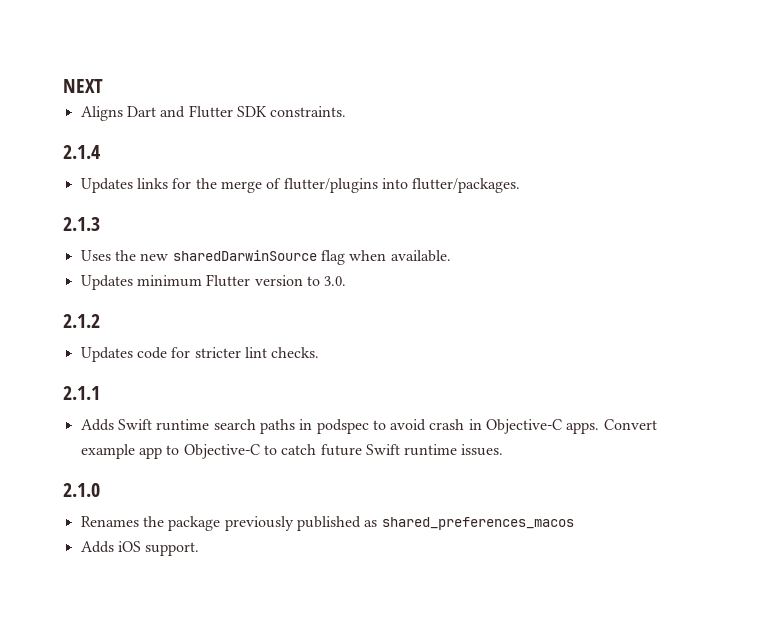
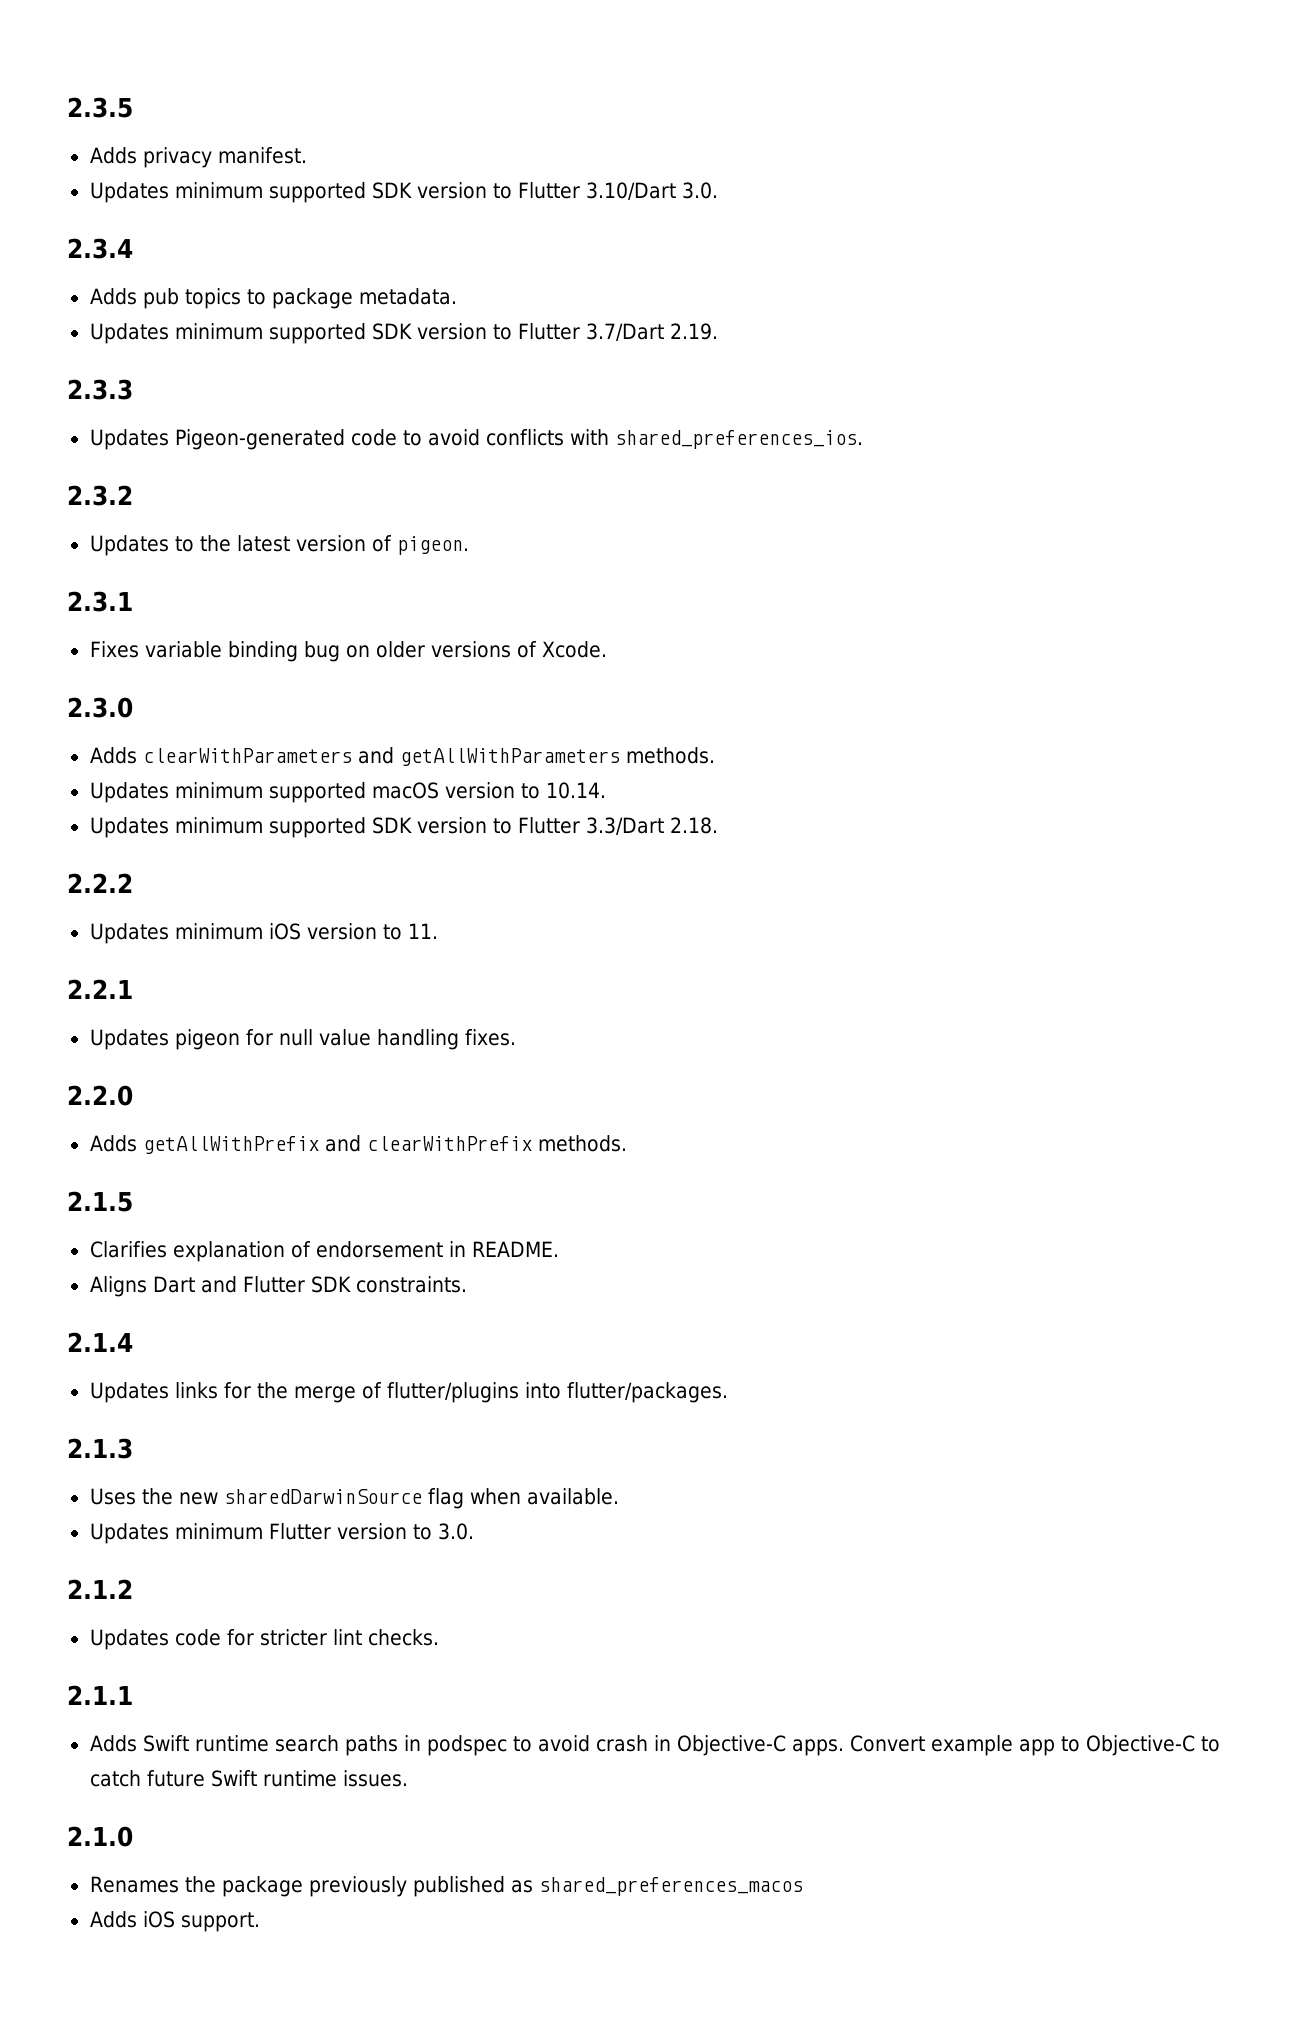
[63,79,103,93] NEXT -> [67,97,133,118] [89,147,307,168] [89,182,718,203] [67,238,133,259] [89,288,457,309] [89,323,718,344] [67,379,133,400] [89,429,863,450] [67,485,133,506] [89,535,469,556] [67,591,133,612] [89,641,607,662] [67,697,133,718] [89,747,715,766] [89,782,606,803] [89,817,718,838] [67,873,133,893] [89,923,438,944] [67,979,133,999] [89,1029,516,1050] [67,1085,133,1106] [89,1135,627,1154] [67,1191,133,1212] [89,1241,559,1262] 2.3.5 // Adds privacy manifest. // Updates minimum supported SDK version to Flutter 3.10/Dart 3.0. // 2.3.4 // Adds pub topics to package metadata. // Updates minimum supported SDK version to Flutter 3.7/Dart 2.19. // 2.3.3 // Updates Pigeon-generated code to avoid conflicts with shared_preferences_ios. // 2.3.2 // Updates to the latest version of pigeon. // 2.3.1 // Fixes variable binding bug on older versions of Xcode. // 2.3.0 // Adds clearWithParameters and getAllWithParameters methods. // Updates minimum supported macOS version to 10.14. // Updates minimum supported SDK version to Flutter 3.3/Dart 2.18. // 2.2.2 // Updates minimum iOS version to 11. // 2.2.1 // Updates pigeon for null value handling fixes. // 2.2.0 // Adds getAllWithPrefix and clearWithPrefix methods. // 2.1.5 // Clarifies explanation of endorsement in README.

